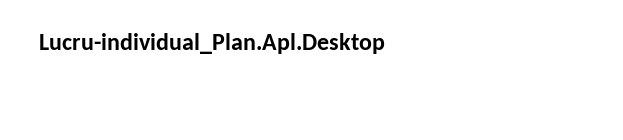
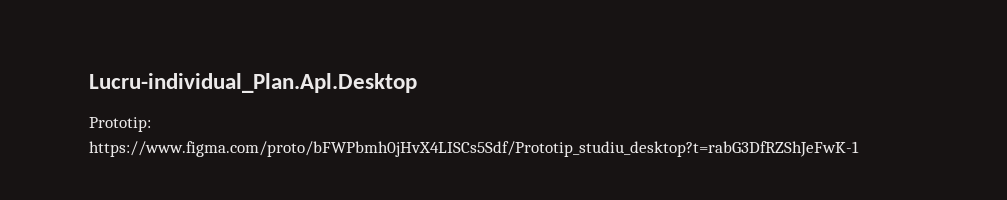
(385, 43) none -> [89,117,151,132] [89,141,859,157] // Prototip: https://www.figma.com/proto/bFWPbmh0jHvX4LISCs5Sdf/Prototip_studiu_desktop?t=rabG3DfRZShJeFwK-1

